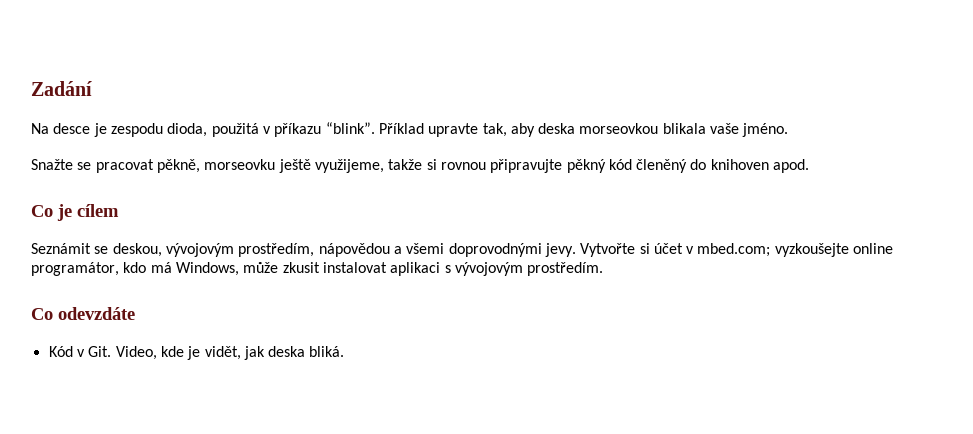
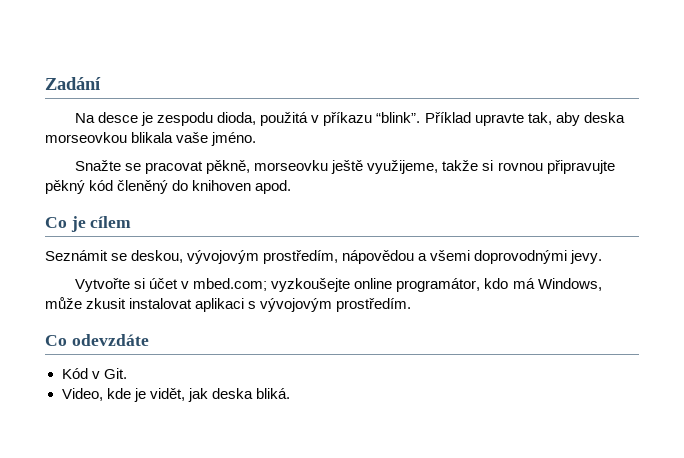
(576, 250) none -> (603, 257) //
(112, 351) none -> (127, 373) //

